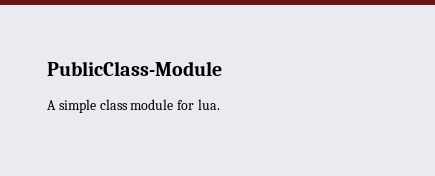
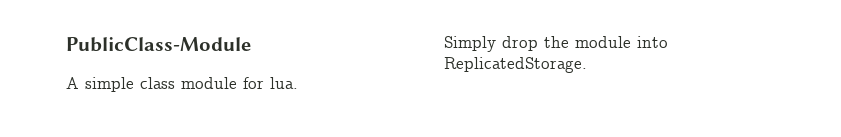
(220, 104) none -> [444,36,668,52] [444,57,587,73] // Simply drop the module into ReplicatedStorage.

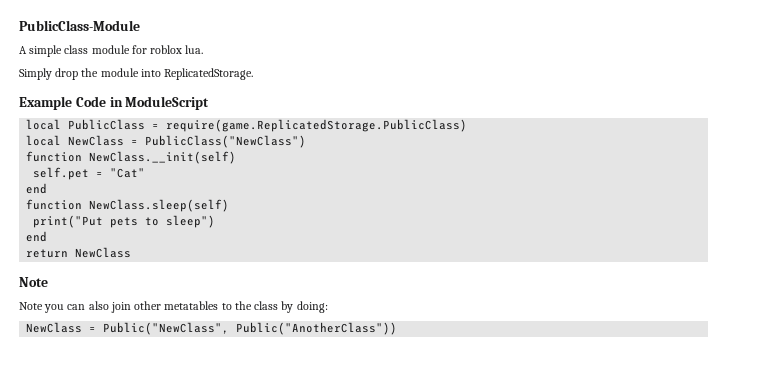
(264, 83) none -> [150,45,183,54] roblox
(587, 65) none -> [19,96,210,110] [26,119,468,132] [26,135,307,148] [26,151,237,164] [33,167,146,180] [26,183,48,194] [26,199,230,212] [33,215,216,228] [26,231,48,242] [26,247,132,258] [19,277,48,287] [19,301,328,313] [26,322,398,335] // Example Code in ModuleScript // local PublicClass = require(game.ReplicatedStorage.PublicClass) // local NewClass = PublicClass("NewClass") // function NewClass.__init(self) // self.pet = "Cat" // end // function NewClass.sleep(self) // print("Put pets to sleep") // end // return NewClass // Note // Note you can also join other metatables to the class by doing: // NewClass = Public("NewClass", Public("AnotherClass"))

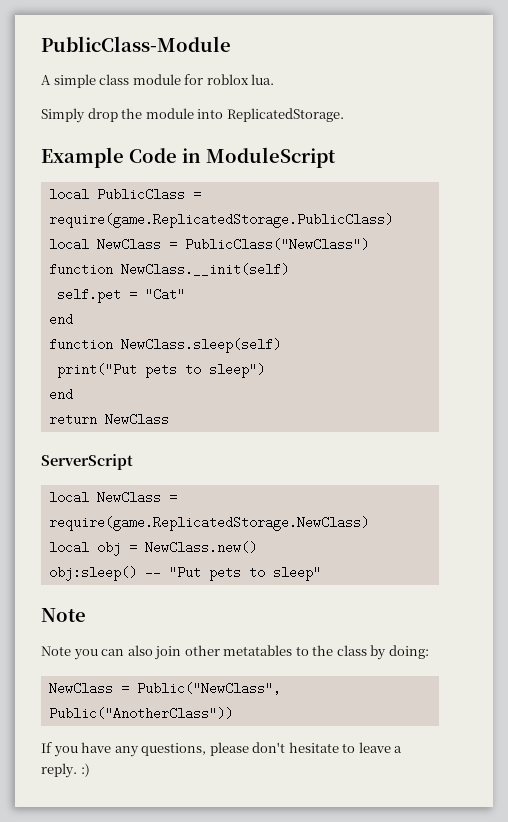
(132, 252) none -> [41,454,133,470] [48,491,177,504] [48,516,369,531] [48,541,257,556] [48,566,321,581] // ServerScript // local NewClass = require(game.ReplicatedStorage.NewClass) // local obj = NewClass.new() // obj:sleep() -- "Put pets to sleep"
(398, 328) none -> [41,742,403,757] [41,763,90,778] // If you have any questions, please don't hesitate to leave a reply. :)

